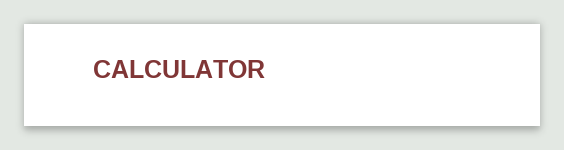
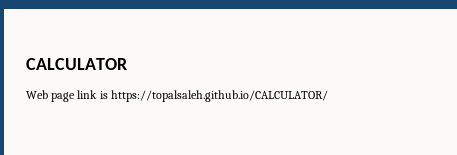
(265, 69) none -> [26,90,328,102] // Web page link is https://topalsaleh.github.io/CALCULATOR/

